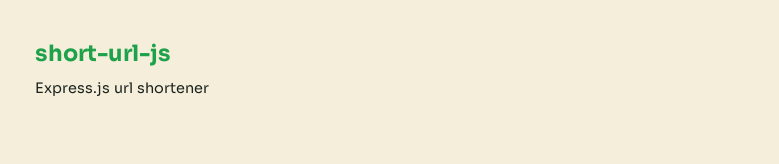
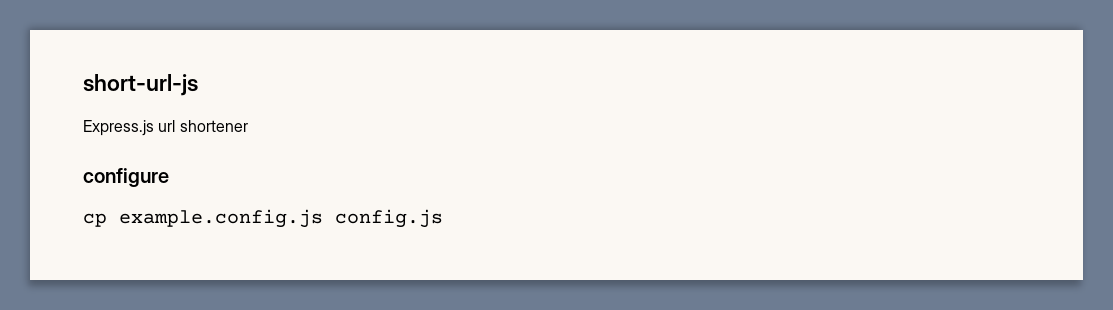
(209, 88) none -> [83,168,169,187] [83,209,443,228] // configure // cp example.config.js config.js

